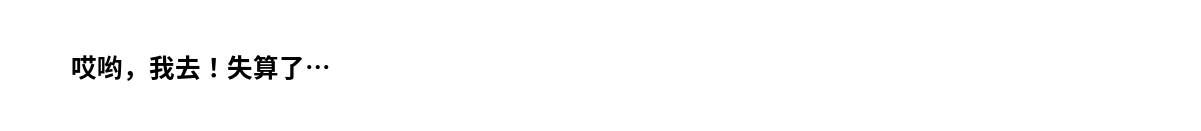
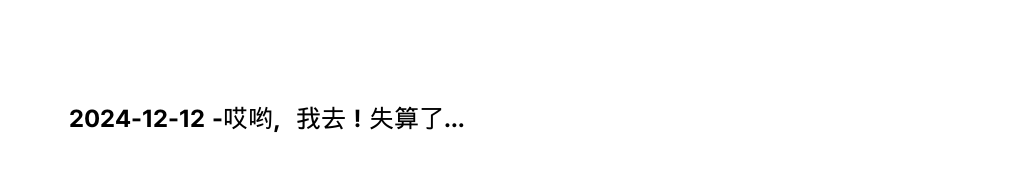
(71, 67) none -> [69,109,223,128] 2024-12-12 -

